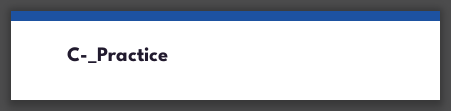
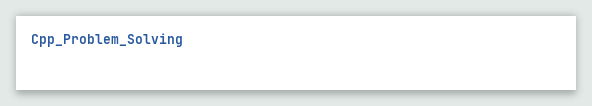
[67,47,168,63] C-_Practice -> [31,33,183,47] Cpp_Problem_Solving

